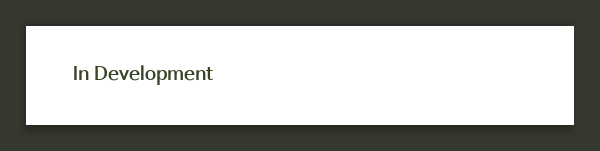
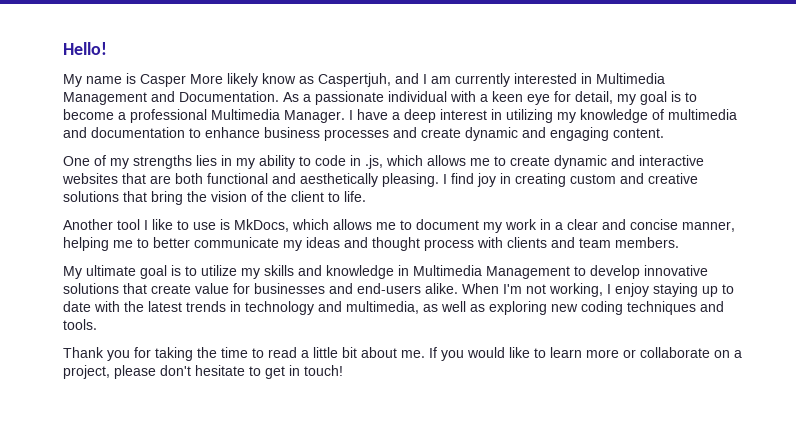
[73,65,214,85] In Development -> [63,42,107,55] [63,73,665,87] [63,91,697,105] [63,109,737,123] [63,127,664,141] [63,155,704,169] [62,173,698,187] [63,191,366,205] [63,219,735,233] [63,237,679,251] [63,265,708,279] [63,283,734,297] [63,301,724,315] [63,319,97,330] [63,347,742,361] [63,365,343,379] Hello! // My name is Casper More likely know as Caspertjuh, and I am currently interested in Multimedia Management and Documentation. As a passionate individual with a keen eye for detail, my goal is to become a professional Multimedia Manager. I have a deep interest in utilizing my knowledge of multimedia and documentation to enhance business processes and create dynamic and engaging content. // One of my strengths lies in my ability to code in .js, which allows me to create dynamic and interactive websites that are both functional and aesthetically pleasing. I find joy in creating custom and creative solutions that bring the vision of the client to life. // Another tool I like to use is MkDocs, which allows me to document my work in a clear and concise manner, helping me to better communicate my ideas and thought process with clients and team members. // My ultimate goal is to utilize my skills and knowledge in Multimedia Management to develop innovative solutions that create value for businesses and end-users alike. When I'm not working, I enjoy staying up to date with the latest trends in technology and multimedia, as well as exploring new coding techniques and tools. // Thank you for taking the time to read a little bit about me. If you would like to learn more or collaborate on a project, please don't hesitate to get in touch!

